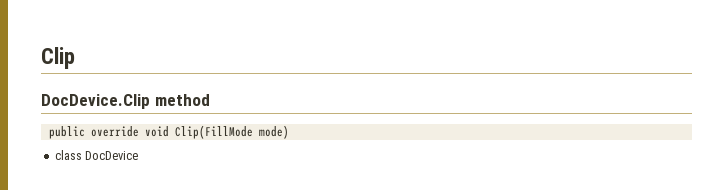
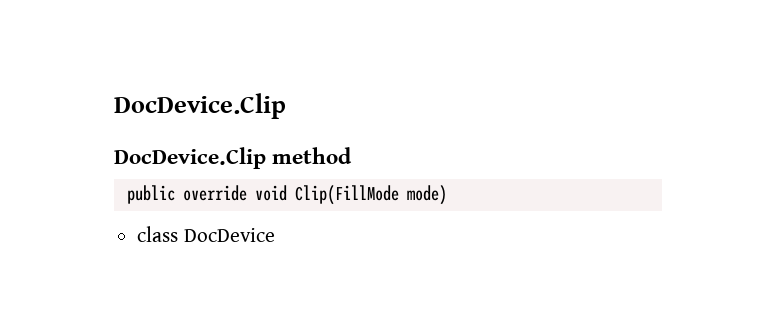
[41,47,75,69] Clip -> [114,93,286,119] DocDevice.Clip

